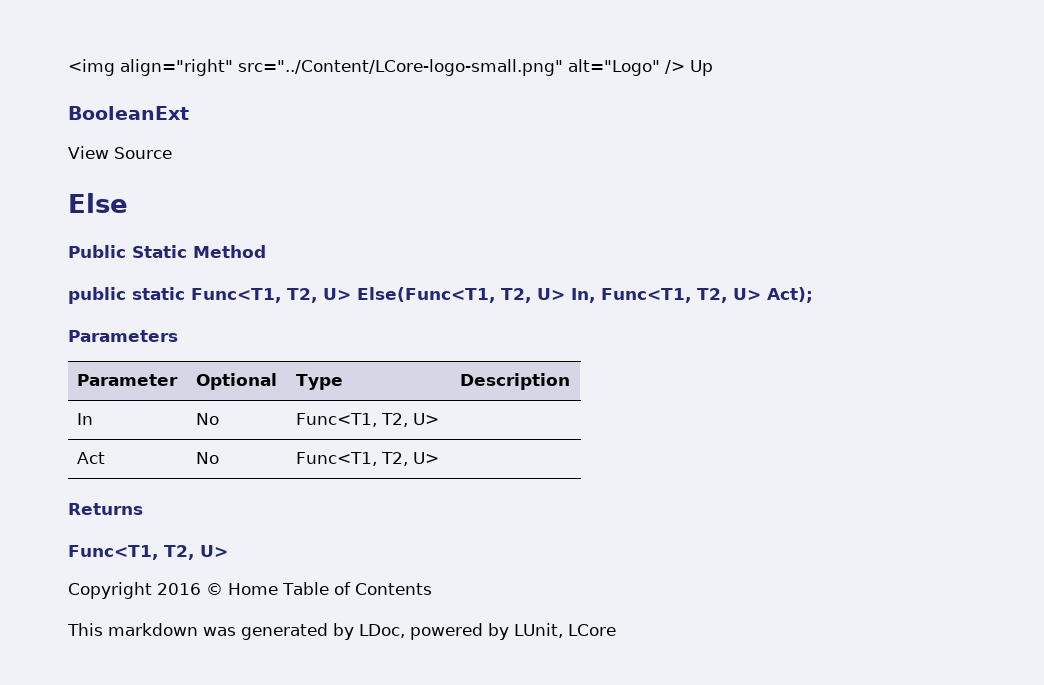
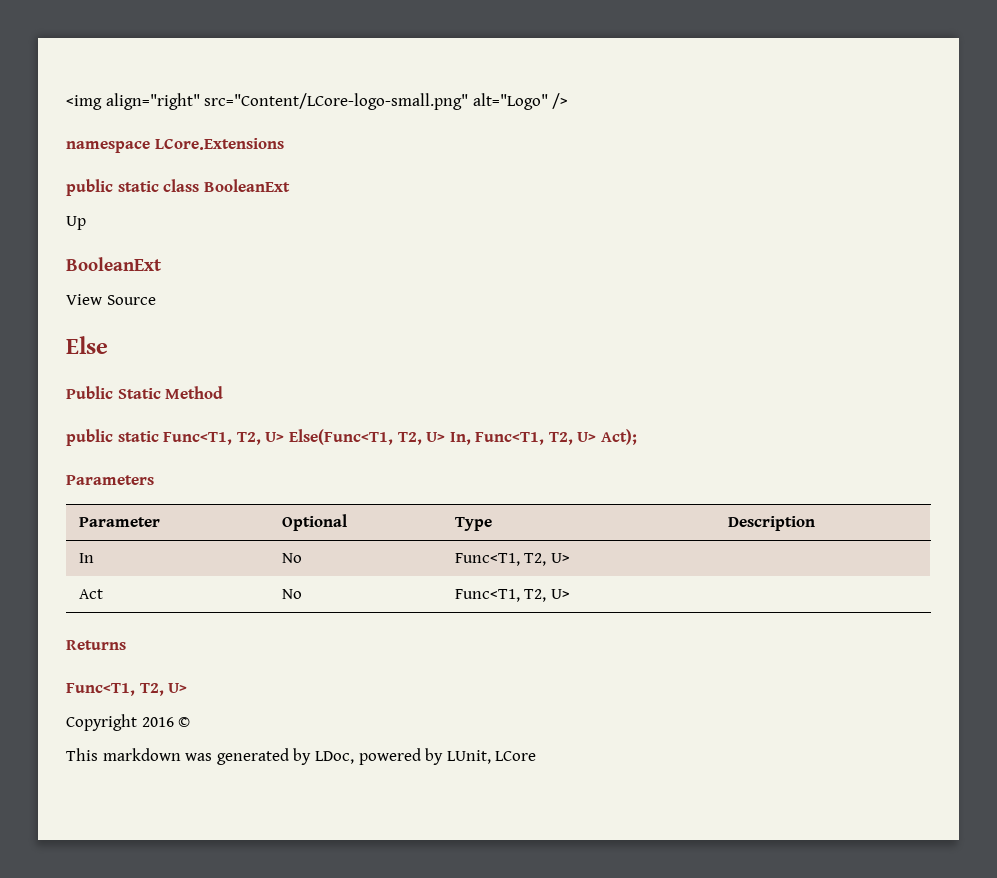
[238,59,563,76] src="../Content/LCore-logo-small.png" -> [204,93,469,110] src="Content/LCore-logo-small.png"
(685, 67) none -> [66,138,284,153] [66,179,290,196] // namespace LCore.Extensions // public static class BooleanExt //
[228,582,432,595] Home Table of Contents -> (191, 722) none

